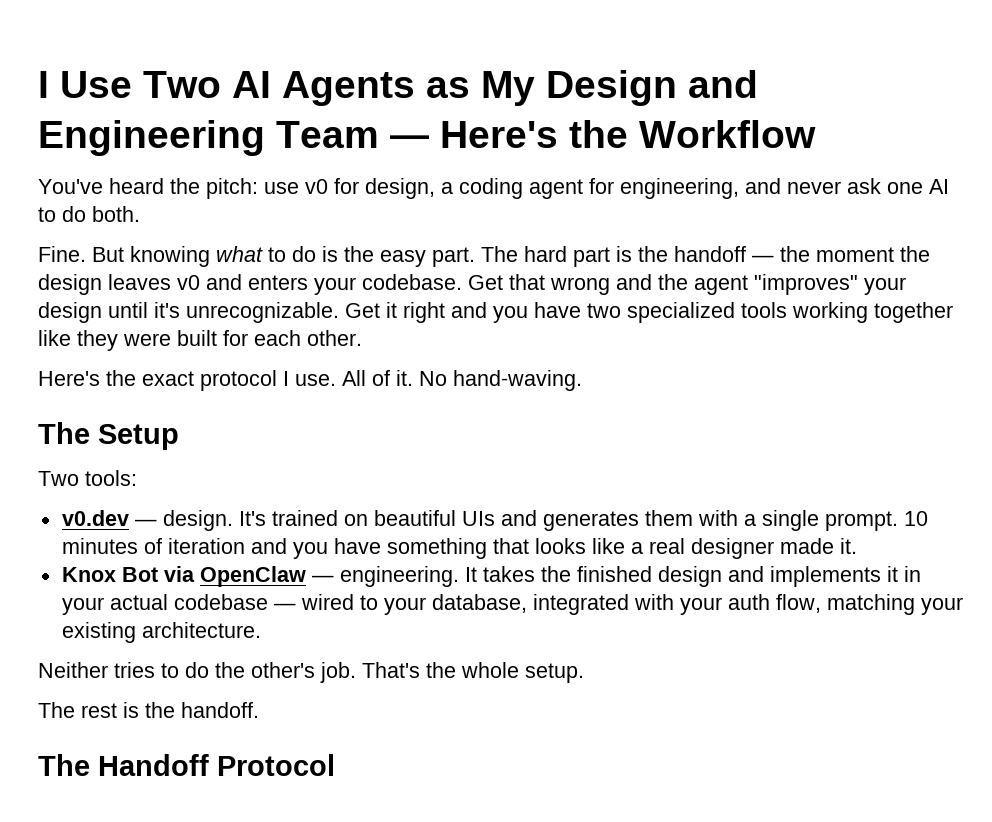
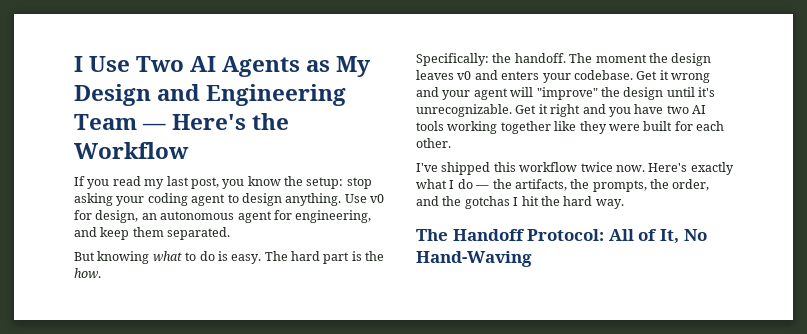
[38,178,299,199] You've heard the pitch: use -> [74,176,372,189] [74,193,367,206] If you read my last post, you know the setup: stop asking your coding agent to design anything. Use
[441,178,523,199] a coding -> [141,211,235,220] an autonomous
[787,178,949,194] [38,206,140,222] [38,246,86,262] never ask one AI to do both. // Fine. -> [100,227,231,240] keep them separated. //
[344,246,475,267] the easy part. -> [231,254,262,264] easy.
[674,246,810,262] handoff — the -> [74,268,101,279] [416,53,593,66] how. // Specifically: the handoff. The
[509,274,545,290] that -> [659,70,669,80] it
[658,274,906,295] the agent "improves" your -> [442,87,620,100] your agent will "improve" the
[627,302,735,323] specialized -> [692,105,706,114] AI
[38,370,582,391] [38,422,179,450] [38,470,137,486] [61,510,928,531] [61,538,857,559] [61,566,921,587] [61,594,963,615] [61,622,261,643] [38,662,584,683] [38,702,259,718] [38,754,335,776] Here's the exact protocol I use. All of it. No hand-waving. // The Setup // Two tools: // v0.dev — design. It's trained on beautiful UIs and generates them with a single prompt. 10 minutes of iteration and you have something that looks like a real designer made it. // Knox Bot via OpenClaw — engineering. It takes the finished design and implements it in your actual codebase — wired to your database, integrated with your auth flow, matching your existing architecture. // Neither tries to do the other's job. That's the whole setup. // The rest is the handoff. // The Handoff Protocol -> [416,162,734,175] [416,179,710,192] [416,196,624,209] [416,229,707,244] [416,251,532,267] I've shipped this workflow twice now. Here's exactly what I do — the artifacts, the prompts, the order, and the gotchas I hit the hard way. // The Handoff Protocol: All of It, No Hand-Waving

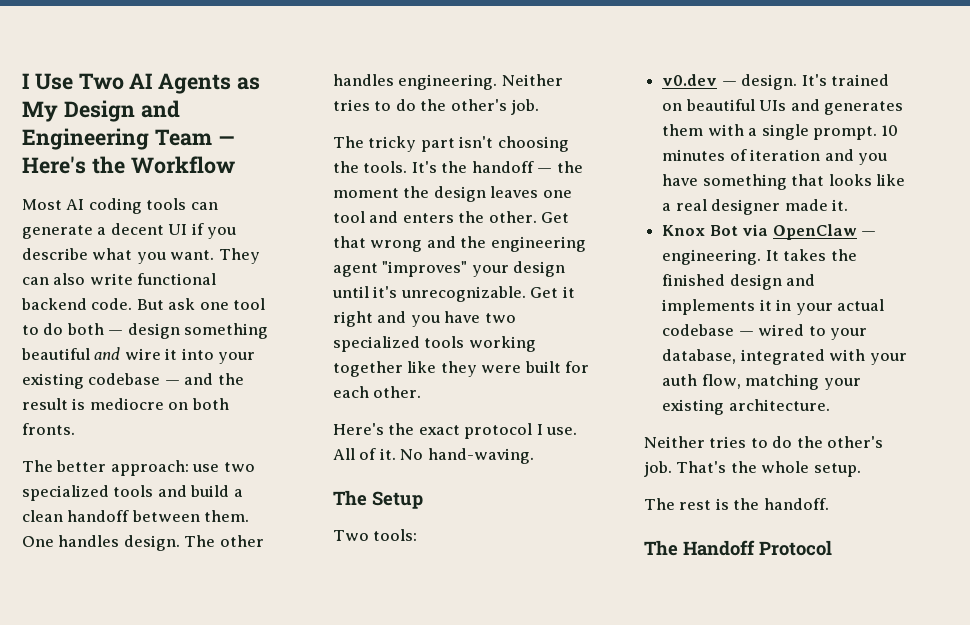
[74,176,372,189] [74,193,384,206] [74,210,372,223] [74,227,231,240] [74,251,385,264] [74,268,101,279] [416,53,712,66] [416,70,710,83] [416,87,620,100] If you read my last post, you know the setup: stop asking your coding agent to design anything. Use v0 for design, an autonomous agent for engineering, and keep them separated. // But knowing what to do is easy. The hard part is the how. // Specifically: the handoff. The moment the design leaves v0 and enters your codebase. Get it wrong and your agent will "improve" the -> [22,198,218,214] [22,223,237,239] [22,248,260,264] [22,273,217,285] [21,298,266,310] [22,323,269,339] [21,347,256,364] [22,373,244,389] [22,398,229,410] [22,423,75,435] [22,460,255,476] [22,485,243,501] [22,510,250,522] [22,535,264,551] [333,74,563,90] [333,99,540,115] [333,136,569,152] [333,161,583,173] [333,186,572,202] [333,211,570,223] [333,236,586,252] [333,261,509,277] Most AI coding tools can generate a decent UI if you describe what you want. They can also write functional backend code. But ask one tool to do both — design something beautiful and wire it into your existing codebase — and the result is mediocre on both fronts. // The better approach: use two specialized tools and build a clean handoff between them. One handles design. The other handles engineering. Neither tries to do the other's job. // The tricky part isn't choosing the tools. It's the handoff — the moment the design leaves one tool and enters the other. Get that wrong and the engineering agent "improves" your
[692,105,706,114] AI -> [333,336,420,352] specialized
[416,162,734,175] [416,179,710,192] [416,196,624,209] [416,229,707,244] [416,251,532,267] I've shipped this workflow twice now. Here's exactly what I do — the artifacts, the prompts, the order, and the gotchas I hit the hard way. // The Handoff Protocol: All of It, No Hand-Waving -> [333,423,578,439] [333,448,534,464] [333,490,423,509] [333,529,418,541] [662,74,889,90] [662,99,903,115] [662,124,899,140] [662,149,887,165] [662,174,905,190] [662,199,848,215] [662,224,876,240] [662,249,857,265] [662,274,816,290] [662,299,884,315] [662,324,867,340] [662,349,907,365] [662,374,861,390] [662,399,830,415] [644,436,884,448] [644,461,861,477] [644,498,829,510] [644,540,832,556] Here's the exact protocol I use. All of it. No hand-waving. // The Setup // Two tools: // v0.dev — design. It's trained on beautiful UIs and generates them with a single prompt. 10 minutes of iteration and you have something that looks like a real designer made it. // Knox Bot via OpenClaw — engineering. It takes the finished design and implements it in your actual codebase — wired to your database, integrated with your auth flow, matching your existing architecture. // Neither tries to do the other's job. That's the whole setup. // The rest is the handoff. // The Handoff Protocol

